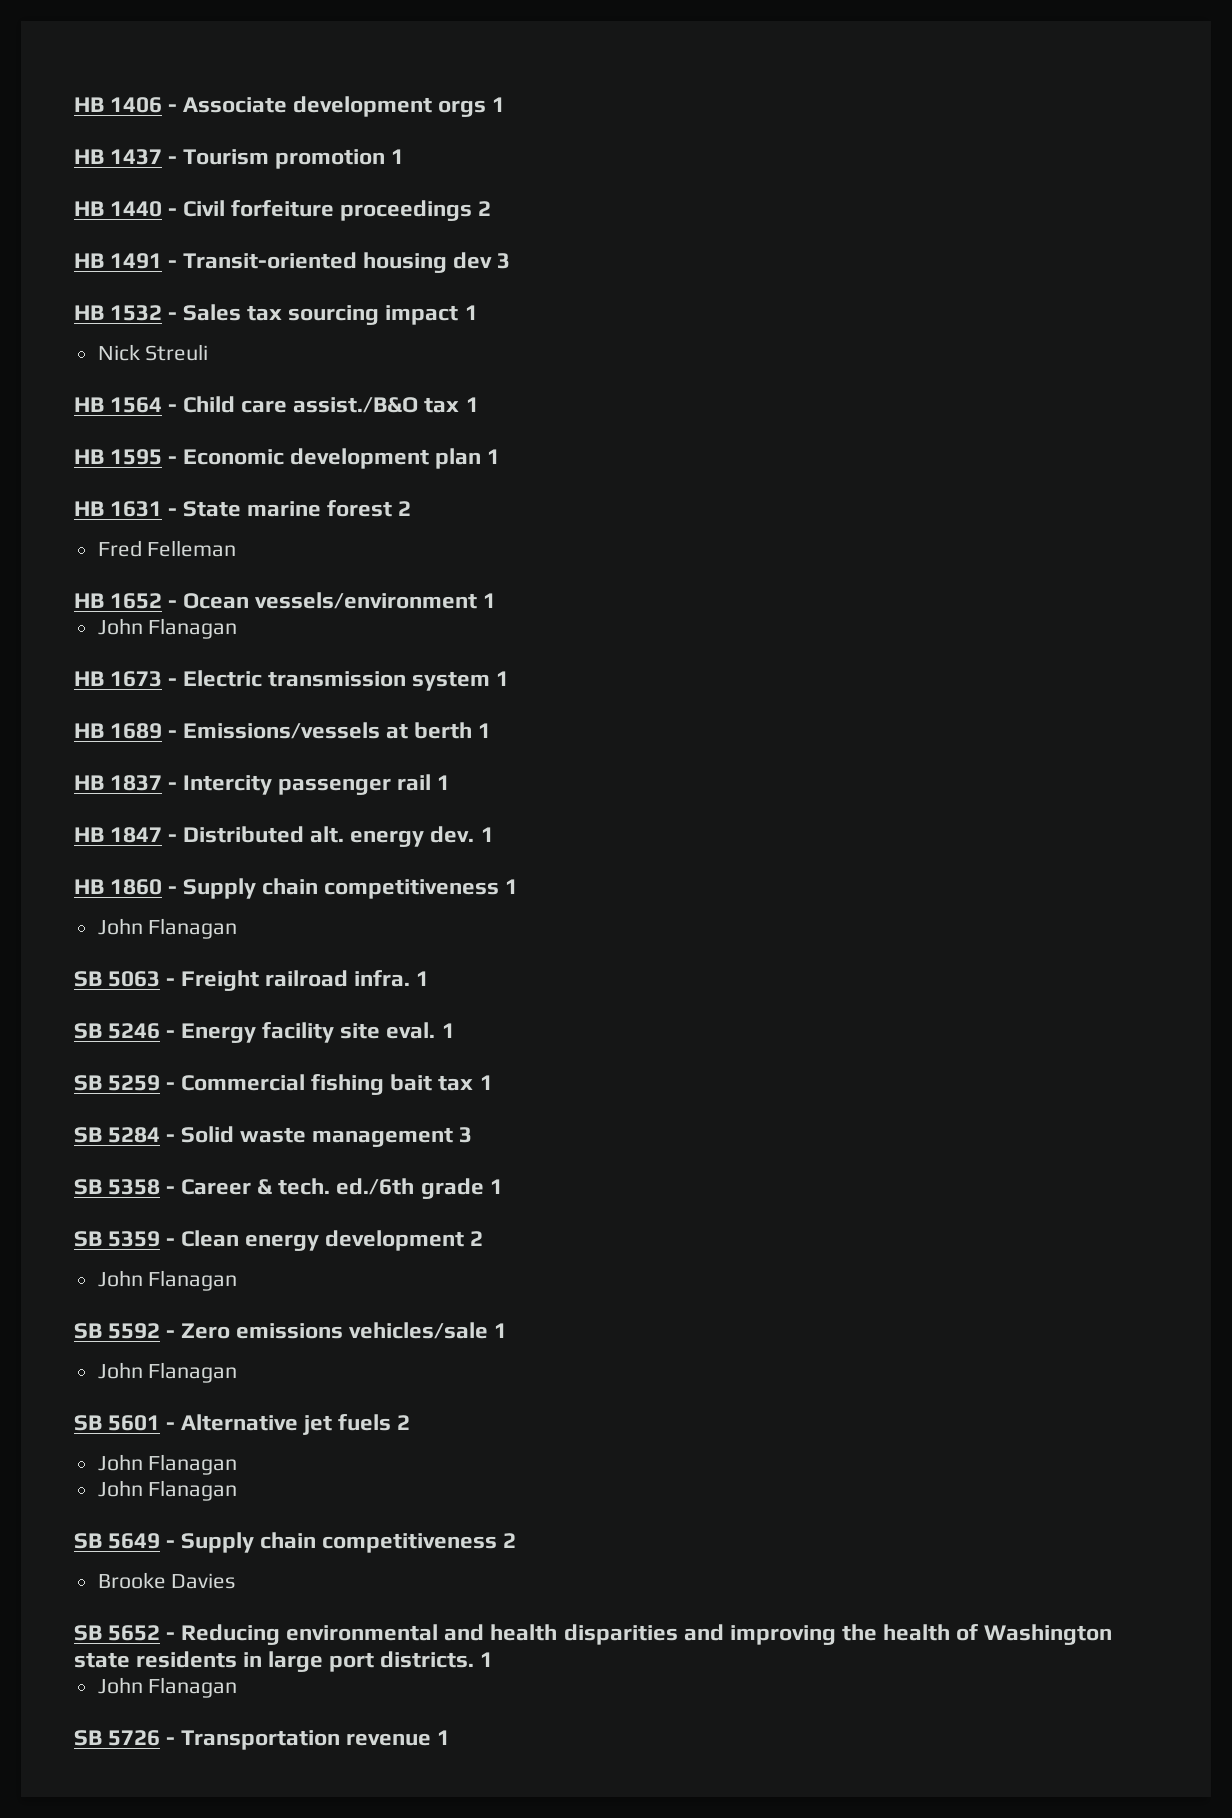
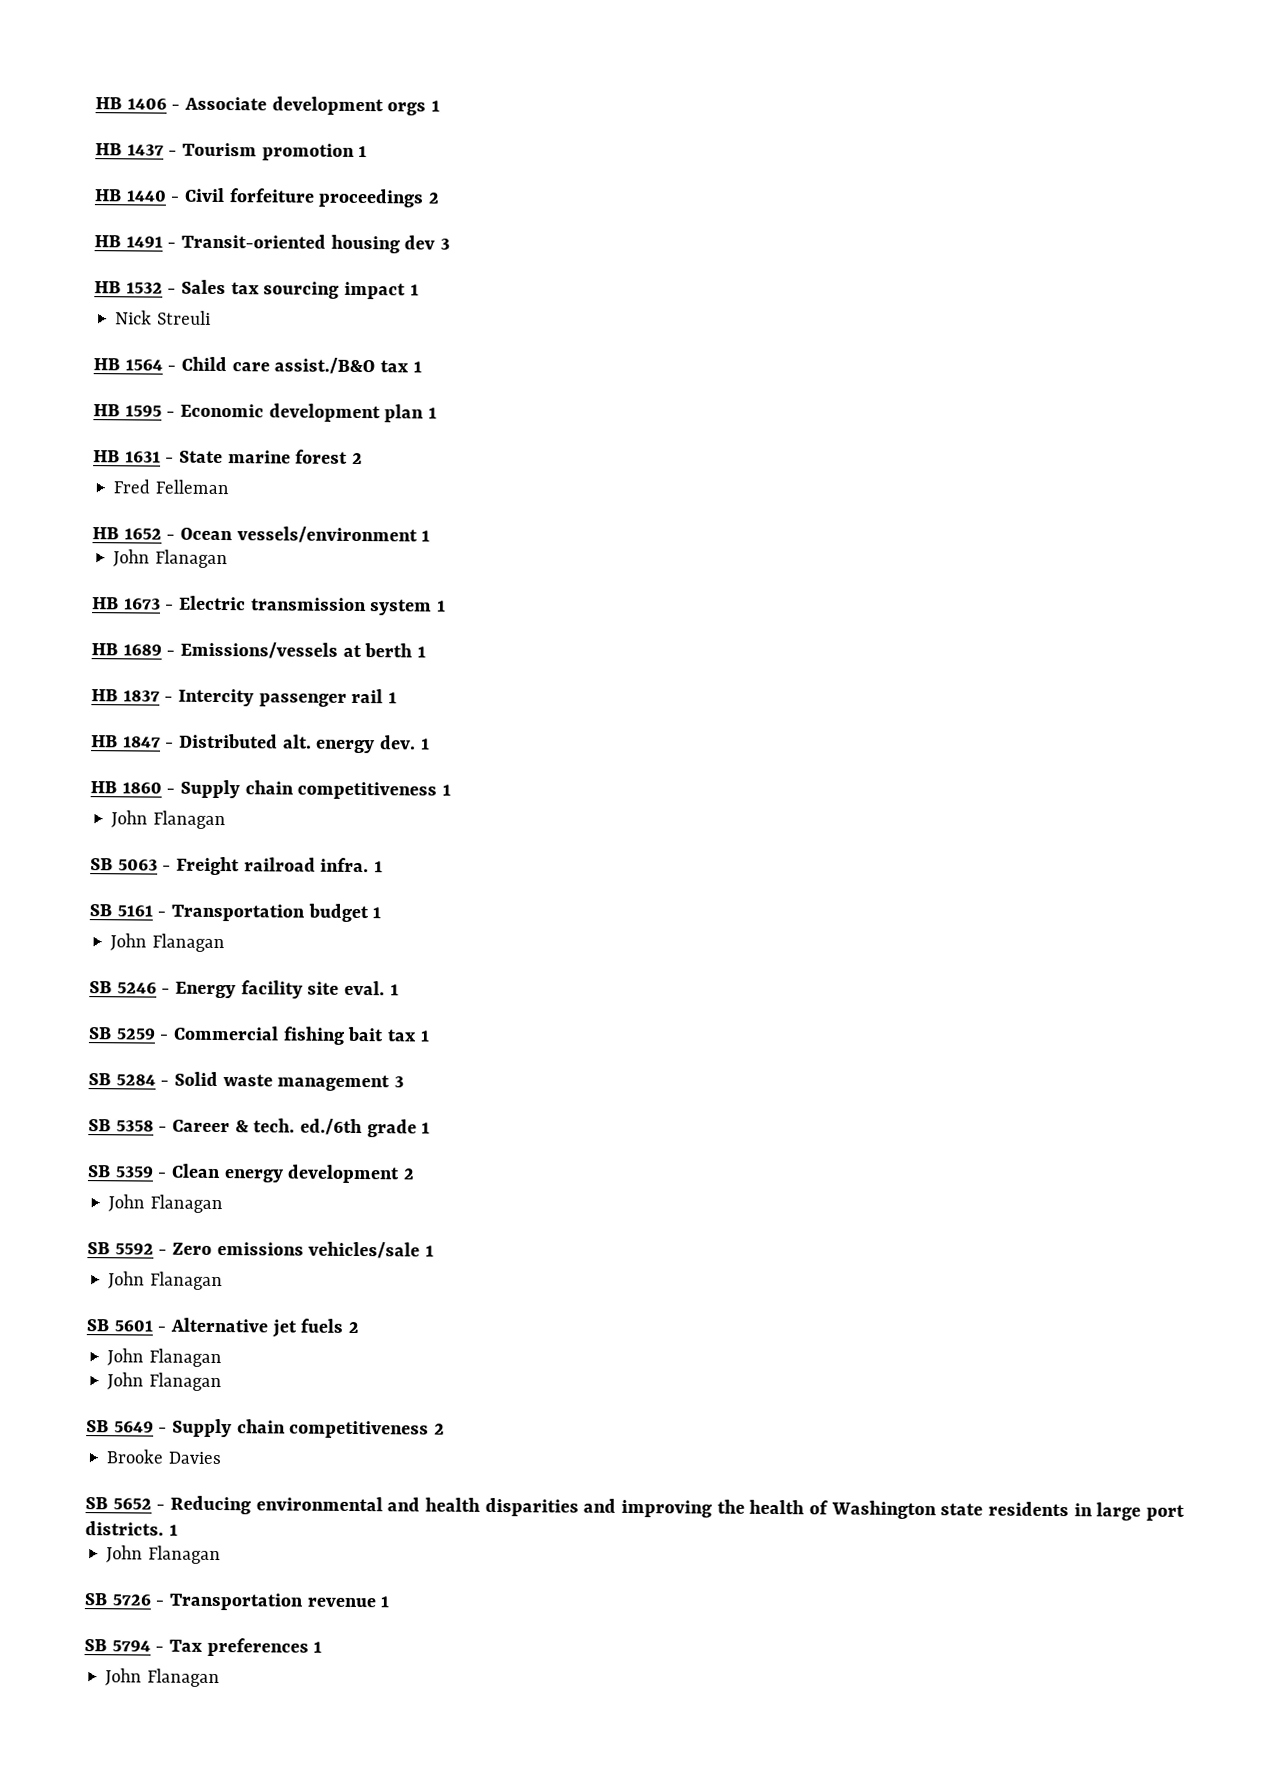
(430, 978) none -> [89,903,382,923] [110,933,225,953] // SB 5161 - Transportation budget 1 // John Flanagan
(451, 1737) none -> [84,1637,323,1657] [105,1668,220,1688] // SB 5794 - Tax preferences 1 // John Flanagan

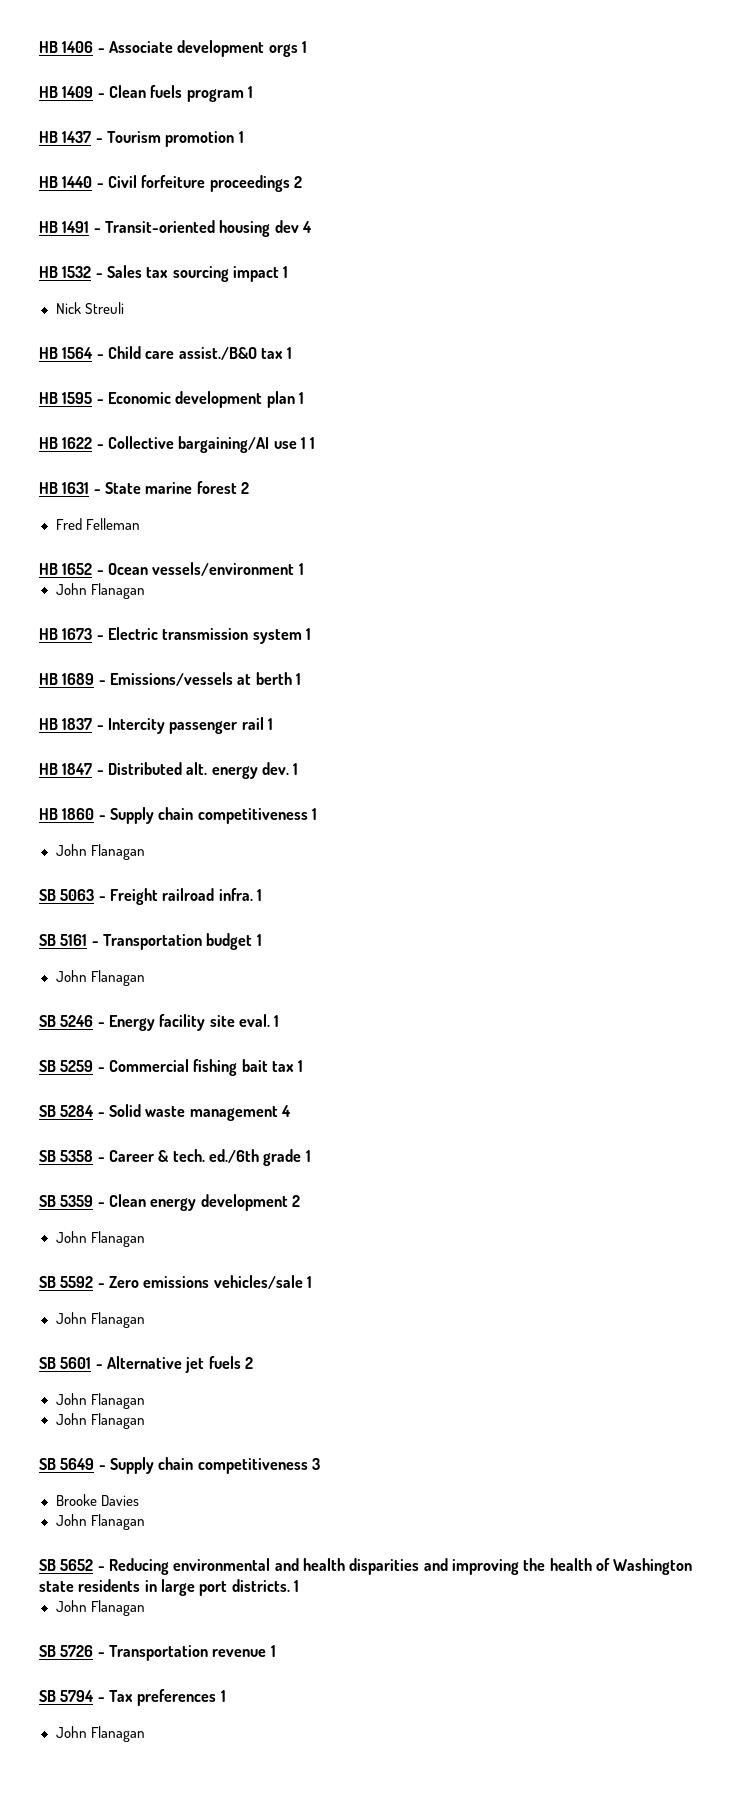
(441, 106) none -> [39,85,253,102] // HB 1409 - Clean fuels program 1
[440,238,451,250] 3 -> [301,221,312,233] 4
(438, 413) none -> [39,436,316,453] // HB 1622 - Collective bargaining/AI use 1 1
[394,1076,405,1088] 3 -> [280,1105,291,1117] 4
[434,1423,446,1435] 2 -> [311,1458,320,1470] 3
(222, 1458) none -> [55,1514,145,1530] // John Flanagan

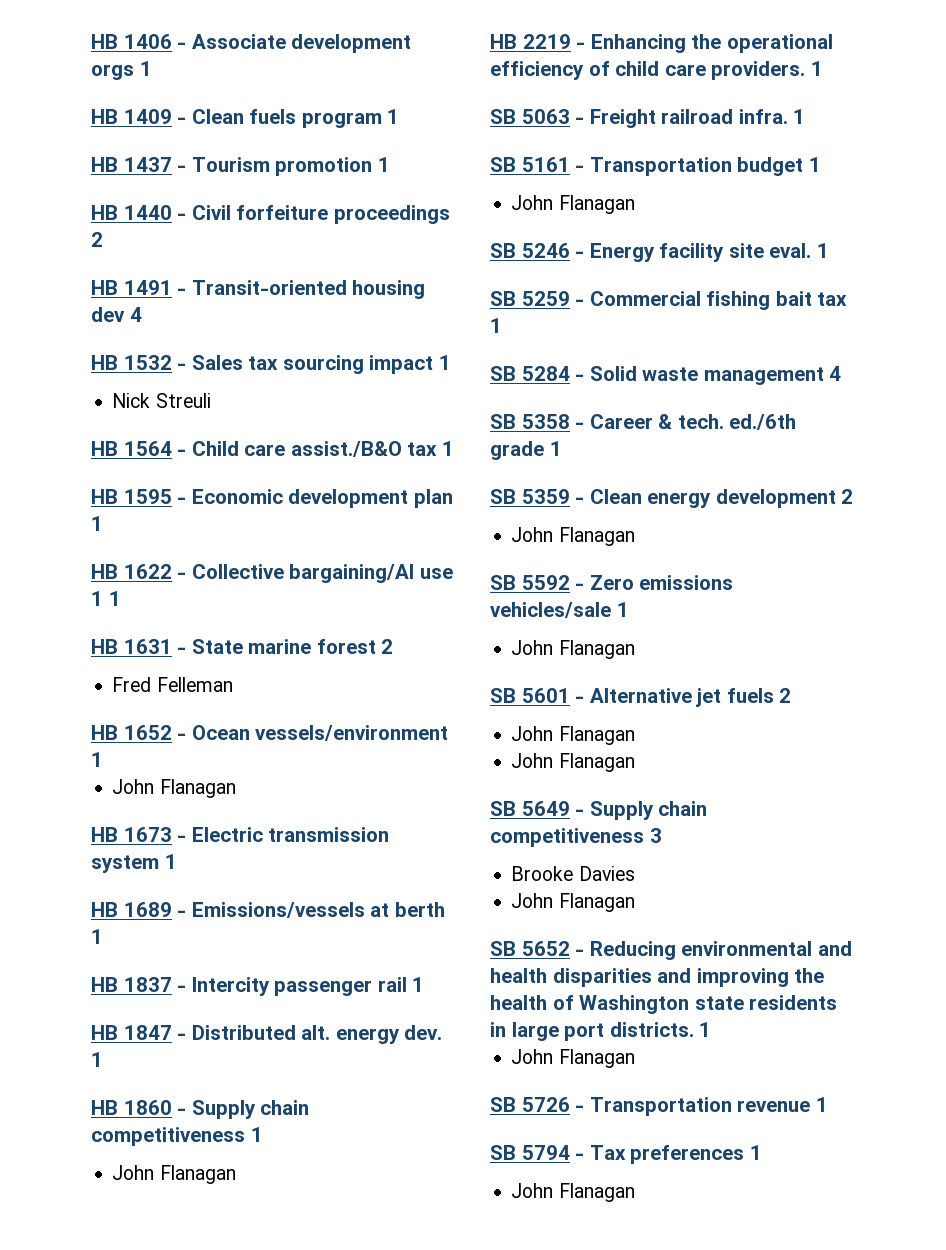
(145, 852) none -> [490,34,833,53] [490,61,823,80] // HB 2219 - Enhancing the operational efficiency of child care providers. 1

